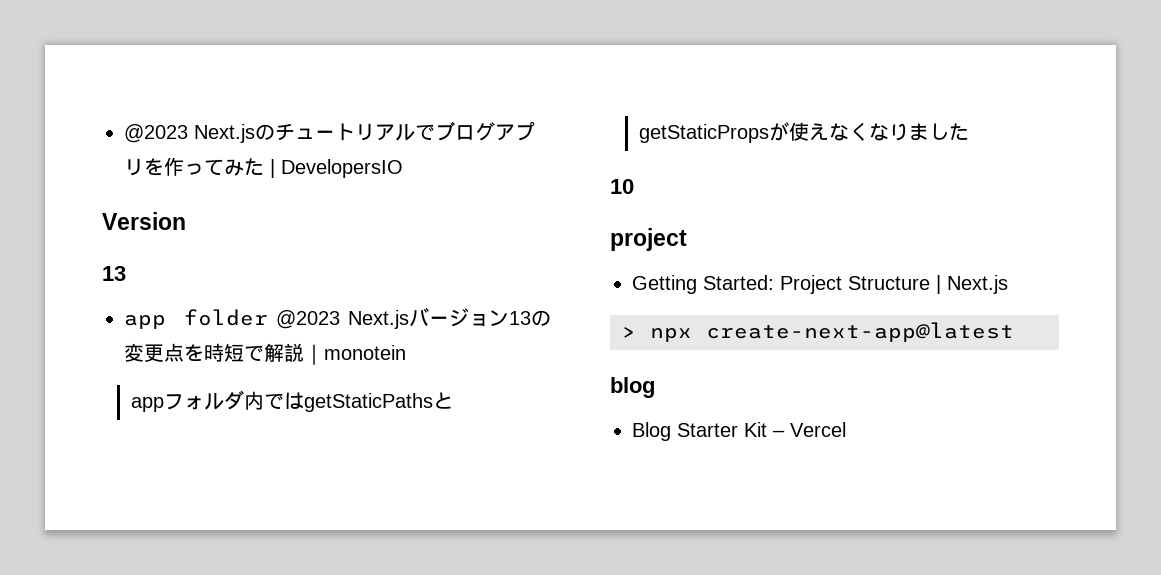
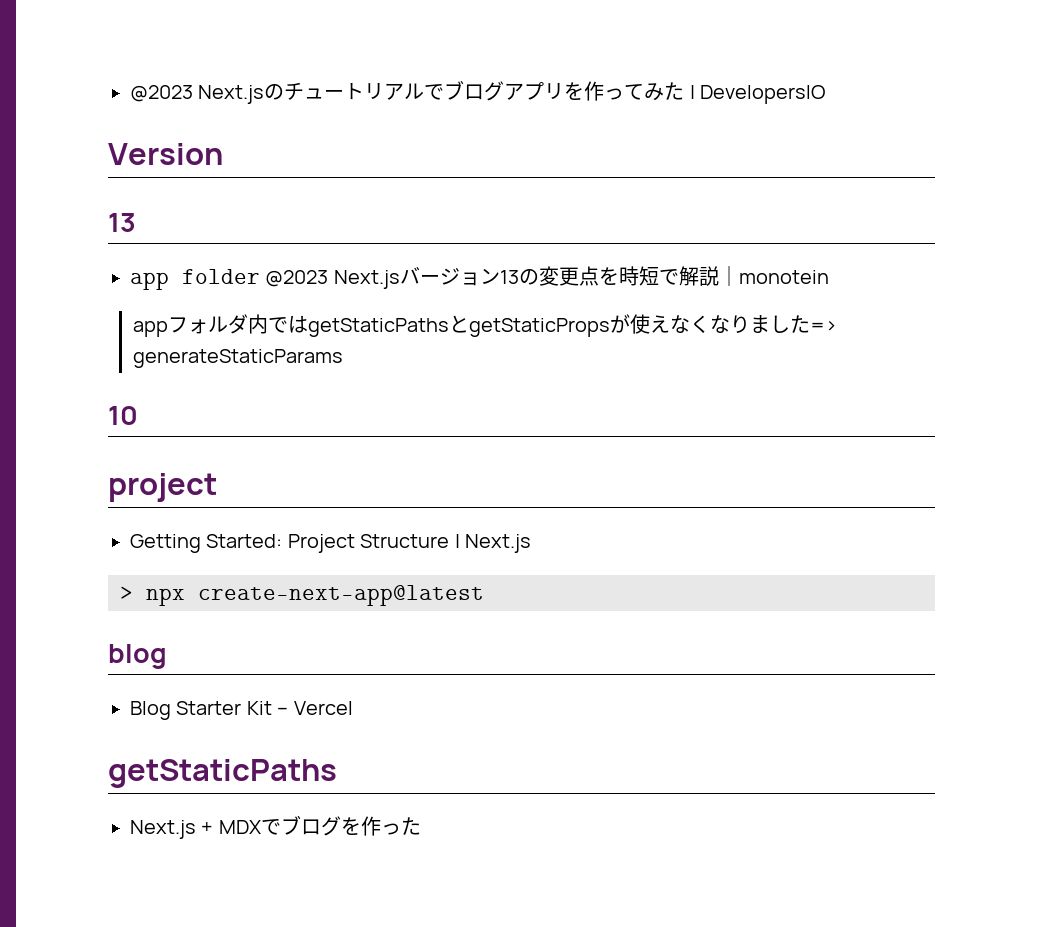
(969, 132) none -> [809,321,837,332] [132,349,343,368] => generateStaticParams
(846, 429) none -> [108,759,337,788] [130,815,421,839] // getStaticPaths // Next.js + MDXでブログを作った

